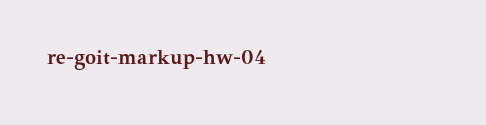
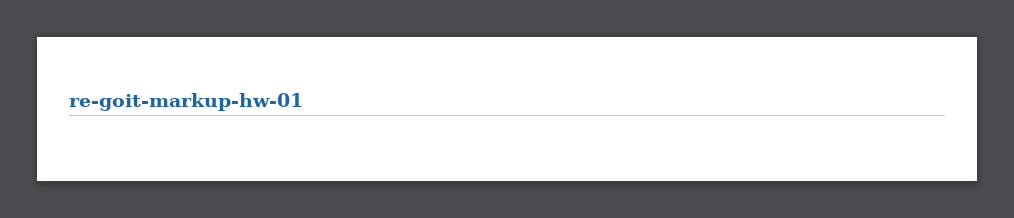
[47,50,266,70] re-goit-markup-hw-04 -> [69,93,303,111] re-goit-markup-hw-01

